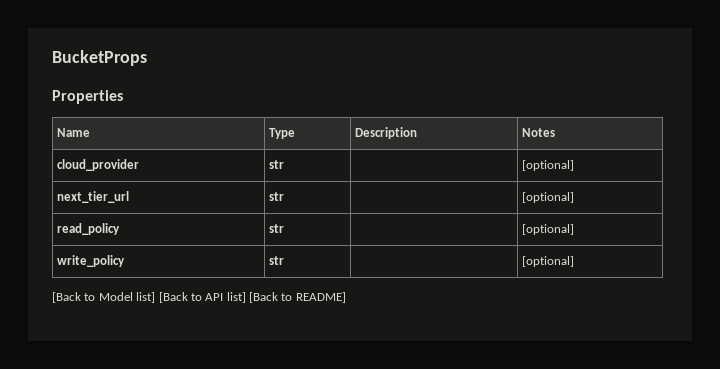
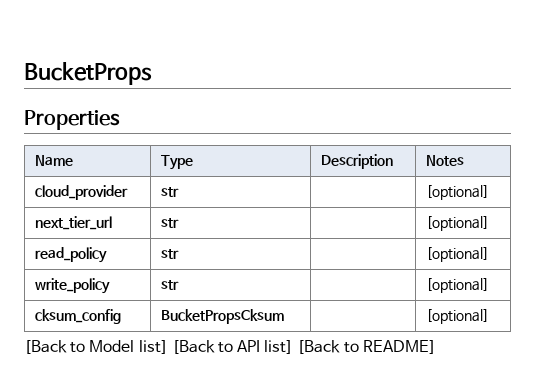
(575, 261) none -> [35,309,122,324] [161,309,285,324] [426,309,490,324] // cksum_config | BucketPropsCksum | | [optional]

